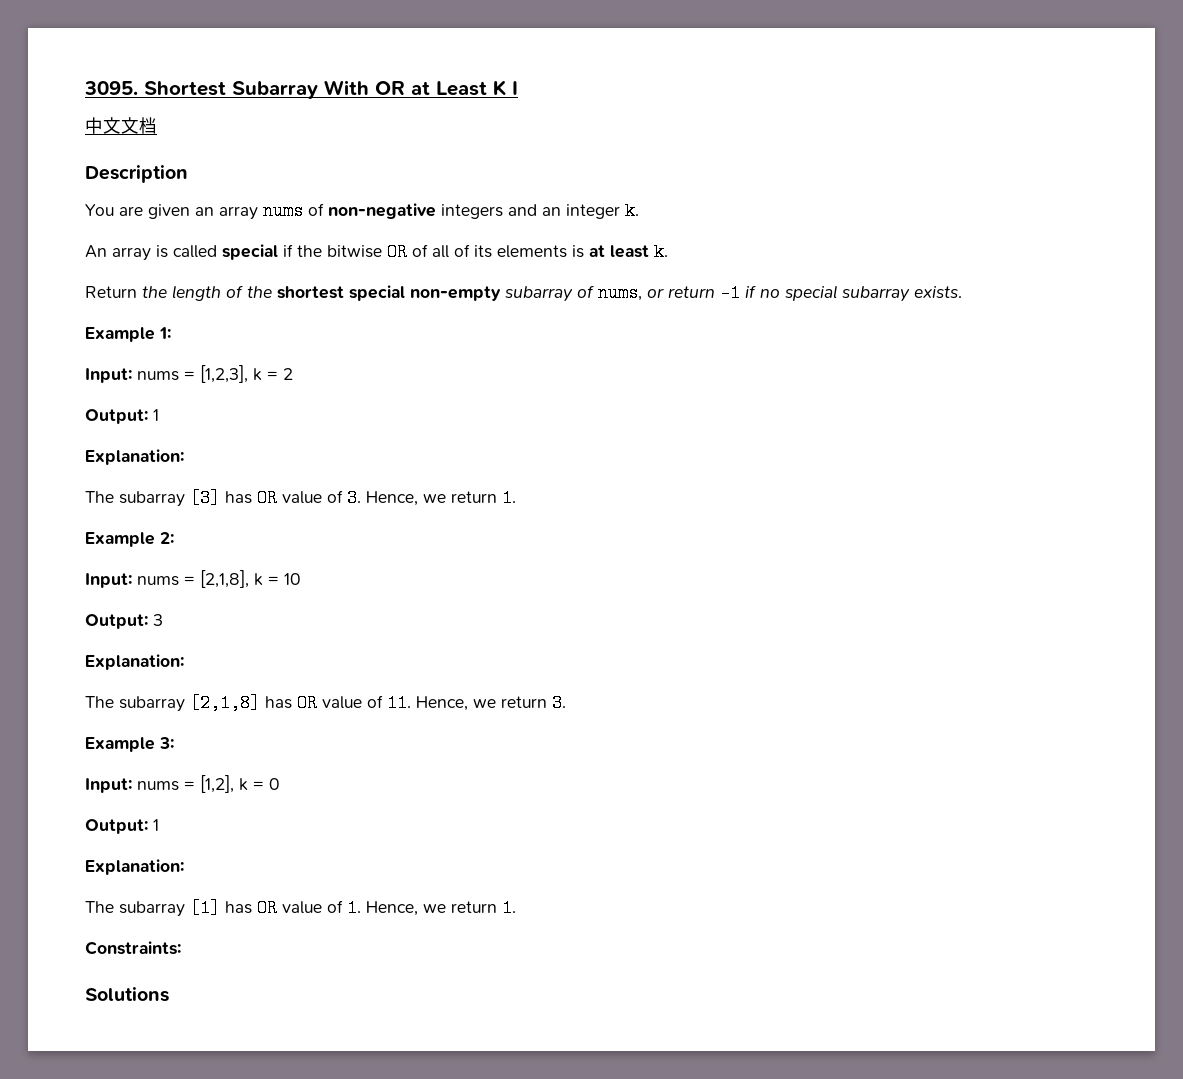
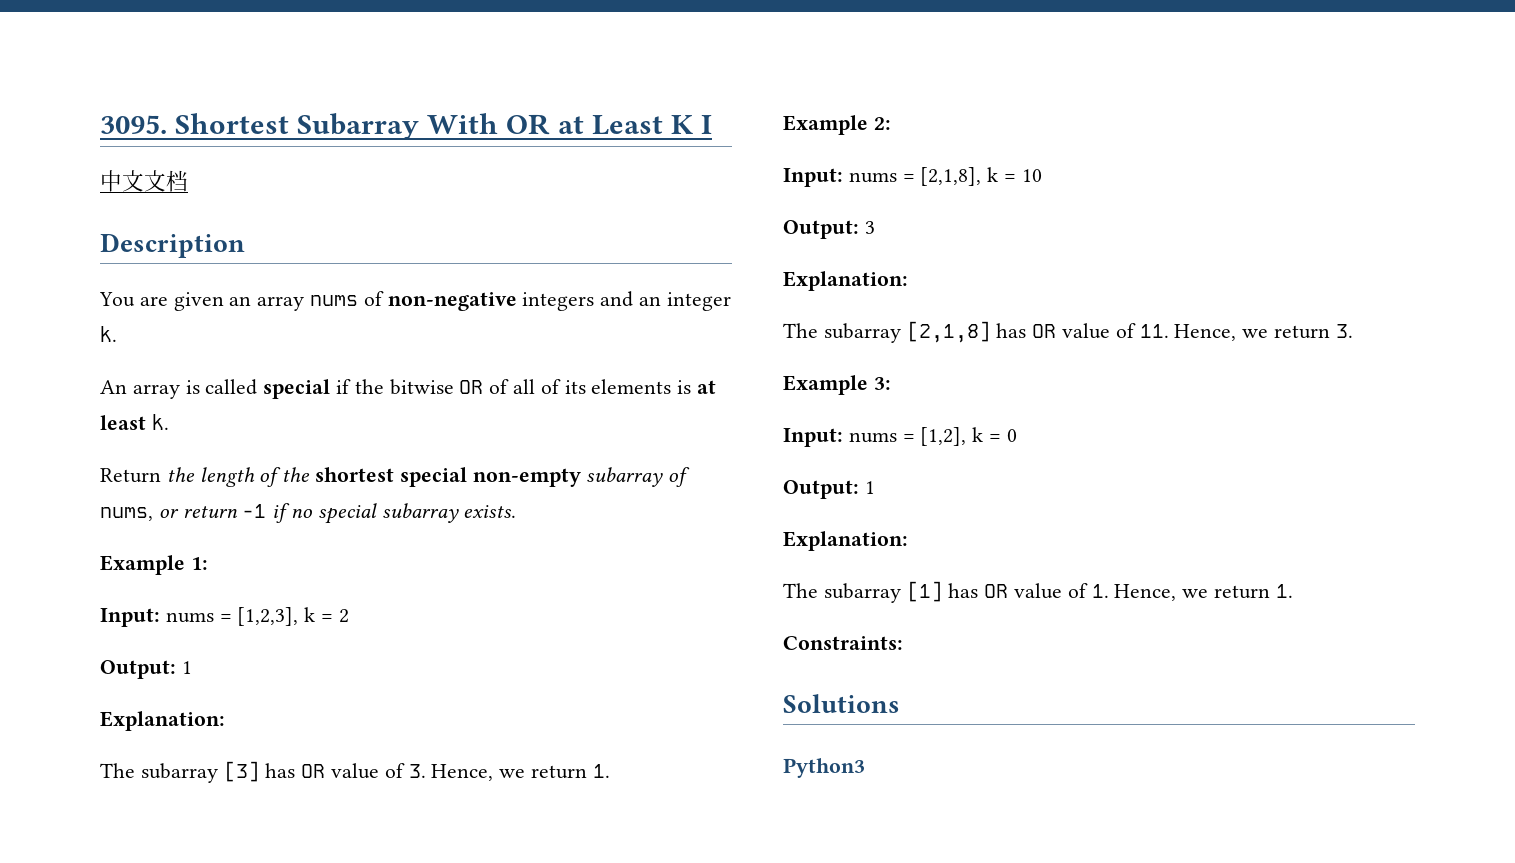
(169, 994) none -> [783,758,865,778] // Python3

